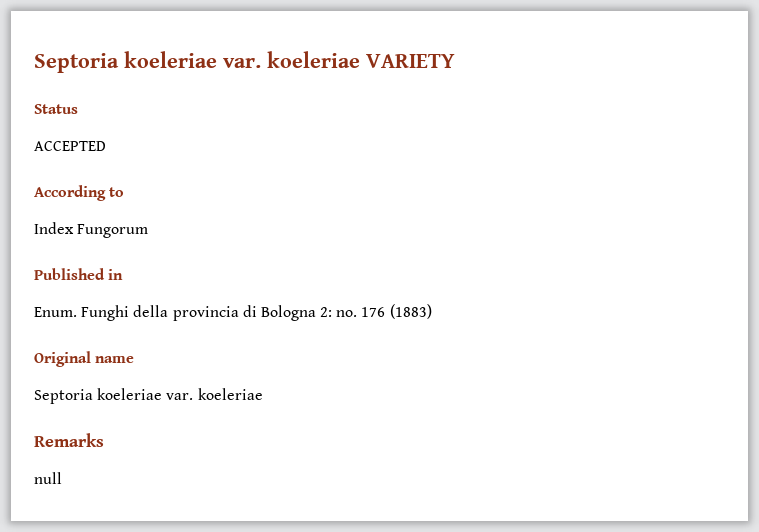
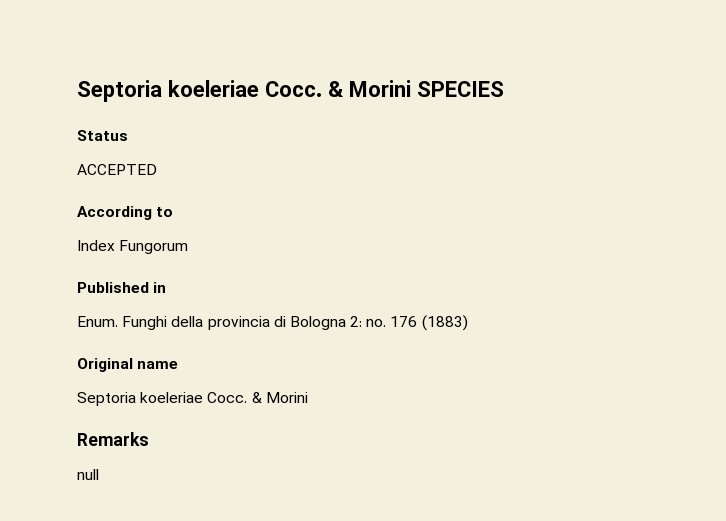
[34,51,455,73] Septoria koeleriae var. koeleriae VARIETY -> [77,80,504,102] Septoria koeleriae Cocc. & Morini SPECIES
[166,388,263,400] var. koeleriae -> [207,392,308,403] Cocc. & Morini

